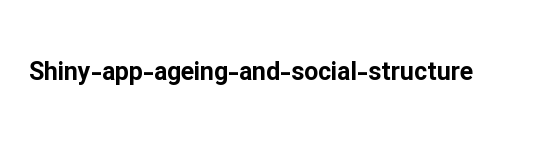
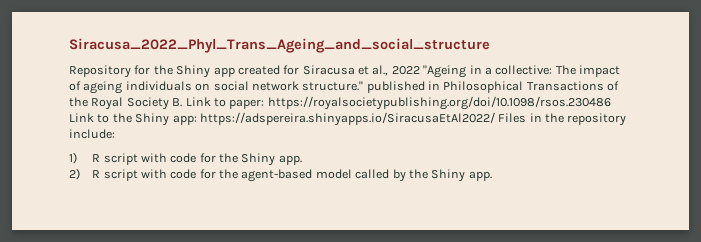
[29,61,473,85] Shiny-app-ageing-and-social-structure -> [69,38,490,53] [69,65,620,78] [69,81,620,94] [69,96,611,110] [69,112,627,126] [69,129,115,139] [69,152,302,166] [69,168,492,182] Siracusa_2022_Phyl_Trans_Ageing_and_social_structure // Repository for the Shiny app created for Siracusa et al., 2022 "Ageing in a collective: The impact of ageing individuals on social network structure." published in Philosophical Transactions of the Royal Society B. Link to paper: https://royalsocietypublishing.org/doi/10.1098/rsos.230486 Link to the Shiny app: https://adspereira.shinyapps.io/SiracusaEtAl2022/ Files in the repository include: // 1) R script with code for the Shiny app. // 2) R script with code for the agent-based model called by the Shiny app.

